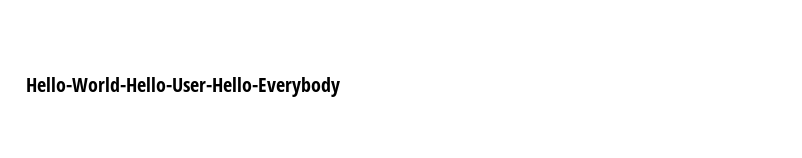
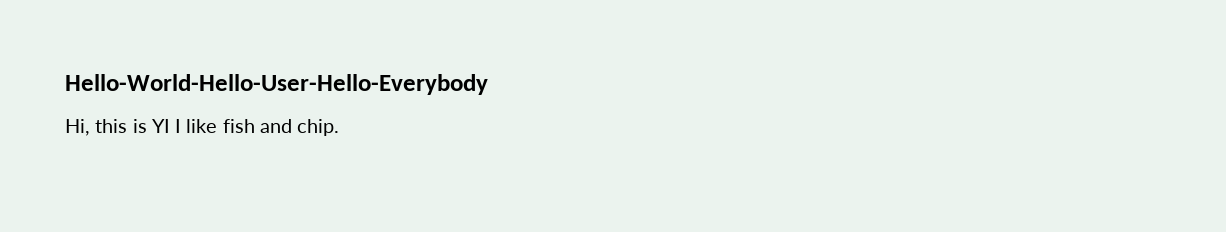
(340, 87) none -> [65,119,340,136] // Hi, this is YI I like fish and chip.

